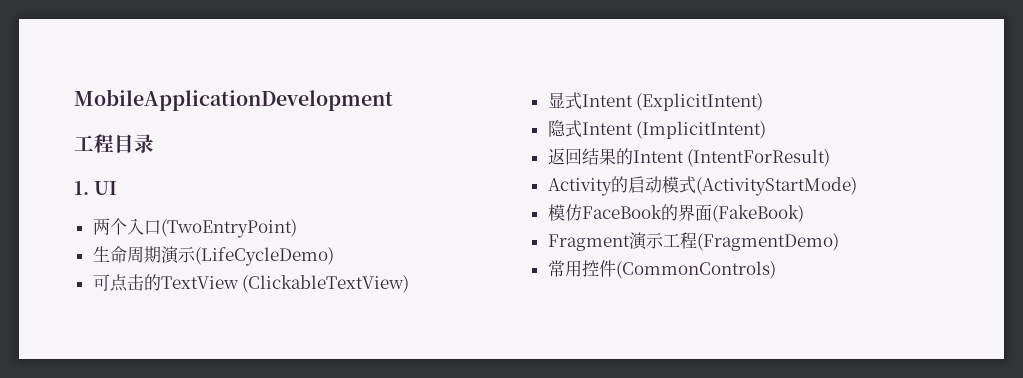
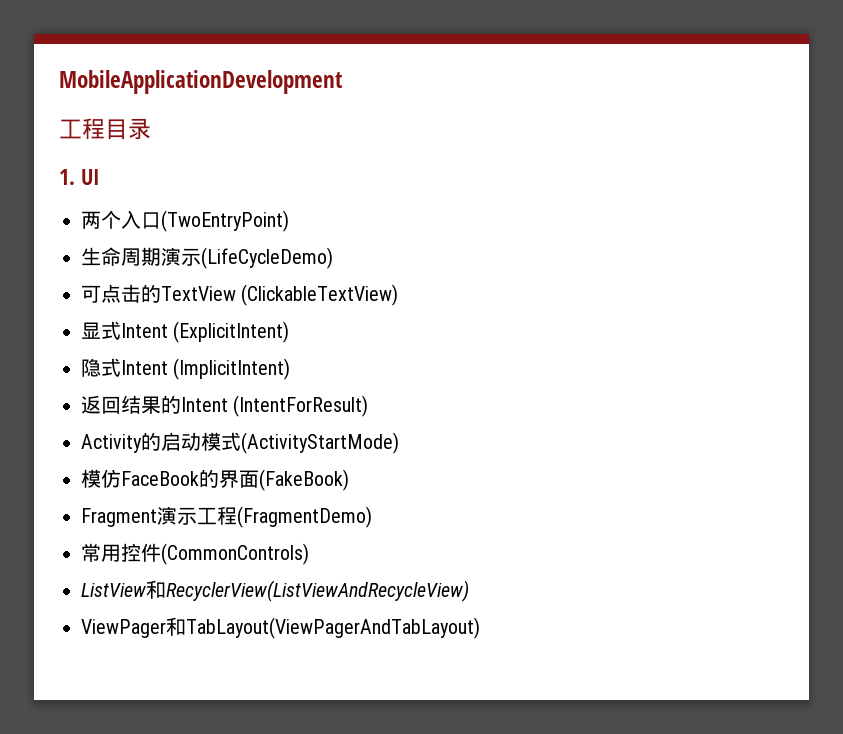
(776, 270) none -> [81,580,469,602] [81,617,480,639] // ListView和RecyclerView(ListViewAndRecycleView) // ViewPager和TabLayout(ViewPagerAndTabLayout)

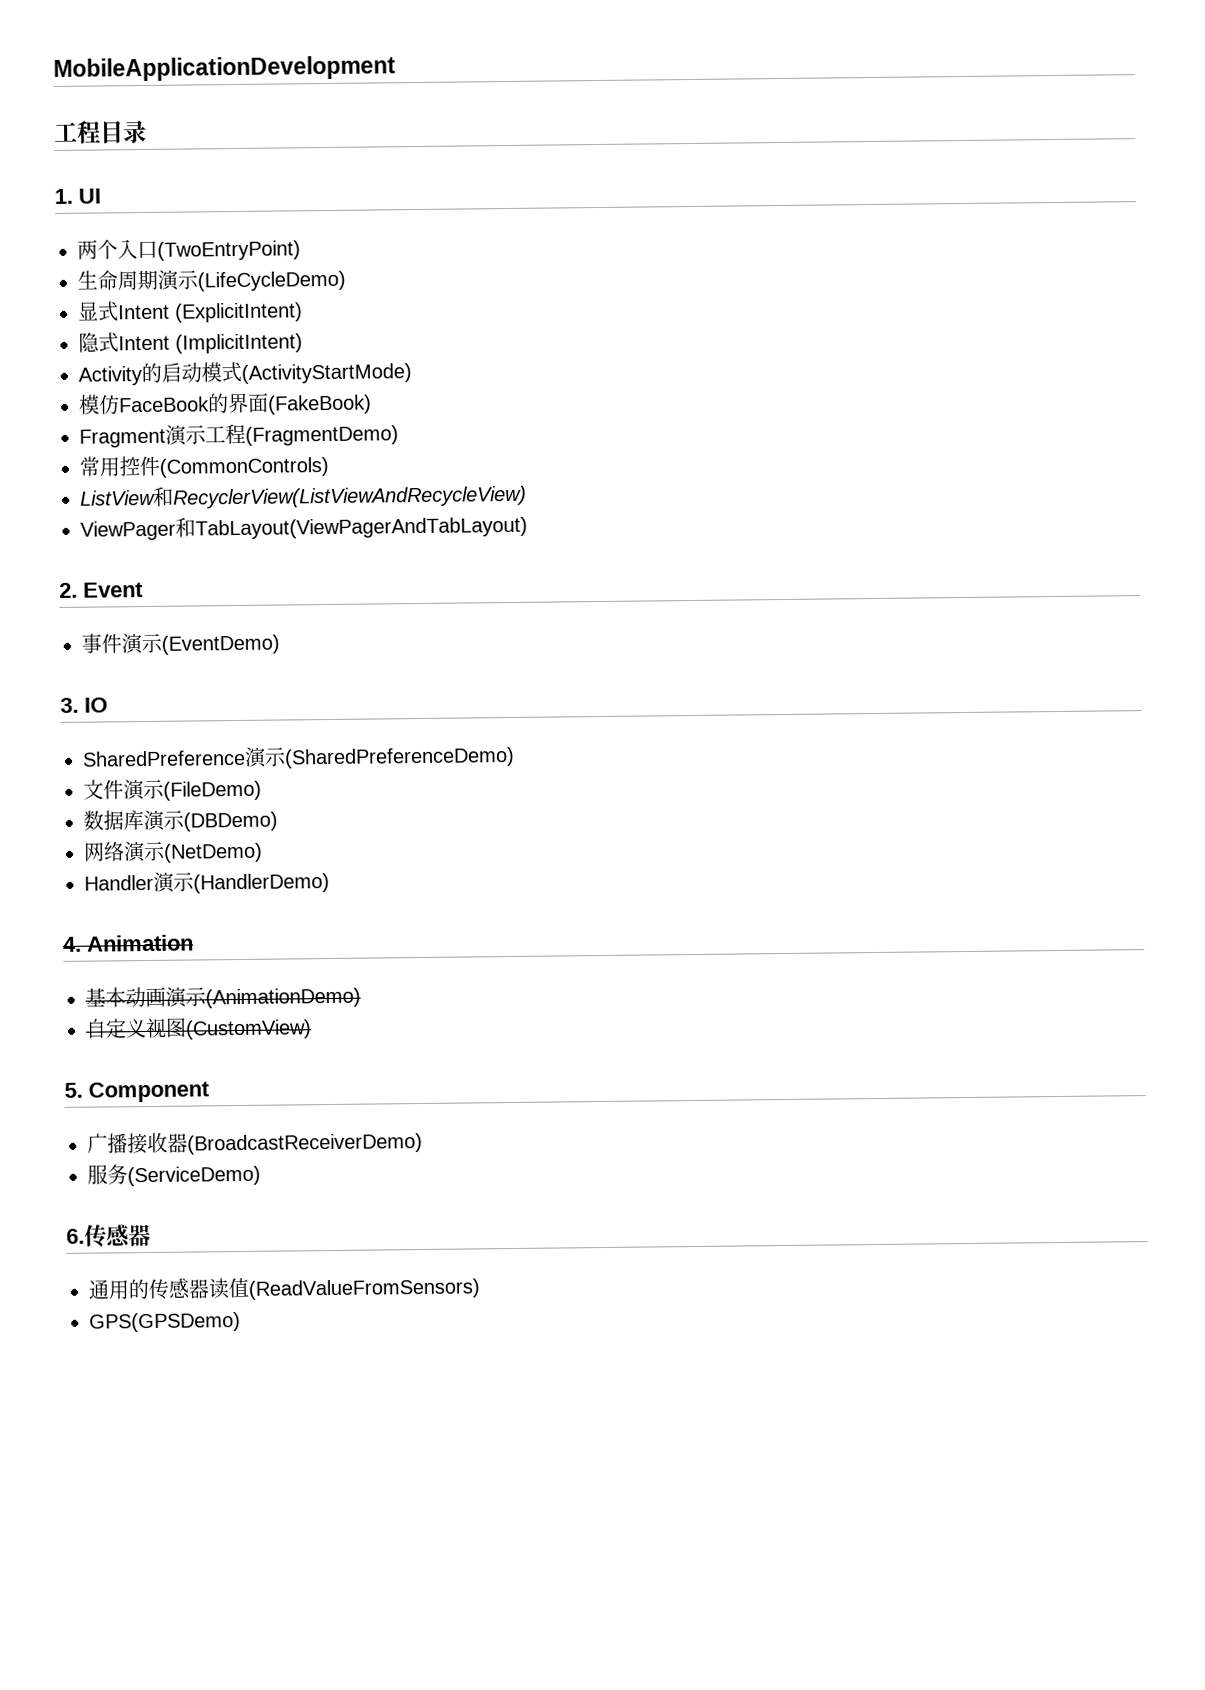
[81,284,399,306] // 可点击的TextView (ClickableTextView) -> (346, 281) none
[81,395,369,417] // 返回结果的Intent (IntentForResult) -> (303, 343) none
(480, 628) none -> [59,582,144,598] [81,633,280,655] [60,697,108,713] [82,746,515,769] [83,779,262,801] [83,809,278,832] [83,841,263,863] [84,871,330,894] [62,934,194,952] [85,986,361,1009] [85,1017,312,1040] [64,1081,210,1103] [87,1132,423,1155] [87,1164,261,1187] [66,1223,151,1248] [88,1277,480,1300] [89,1312,241,1333] // 2. Event // 事件演示(EventDemo) // 3. IO // SharedPreference演示(SharedPreferenceDemo) // 文件演示(FileDemo) // 数据库演示(DBDemo) // 网络演示(NetDemo) // Handler演示(HandlerDemo) // 4. Animation // 基本动画演示(AnimationDemo) // 自定义视图(CustomView) // 5. Component // 广播接收器(BroadcastReceiverDemo) // 服务(ServiceDemo) // 6.传感器 // 通用的传感器读值(ReadValueFromSensors) // GPS(GPSDemo)

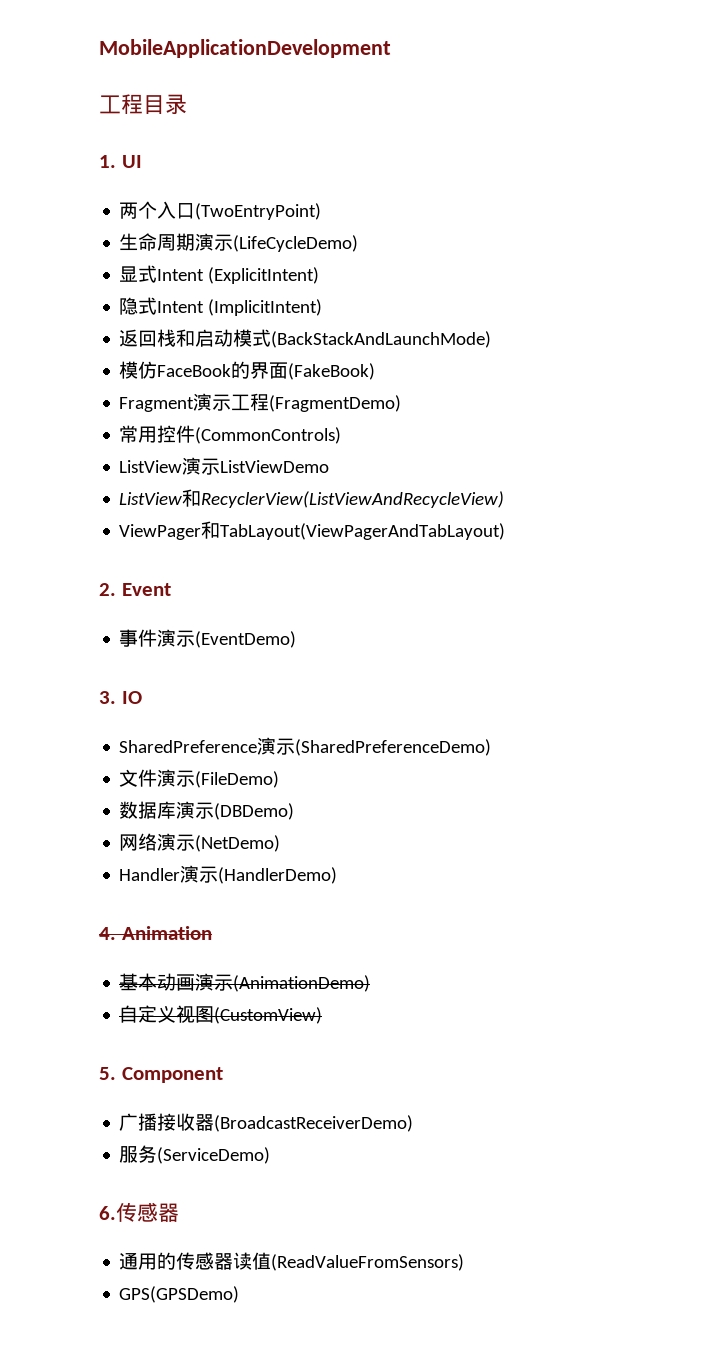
[78,362,162,386] Activity的 -> [119,329,196,347] 返回栈和
[241,363,412,384] (ActivityStartMode) -> [271,331,492,348] (BackStackAndLaunchMode)
(329, 467) none -> [119,457,330,475] // ListView演示ListViewDemo

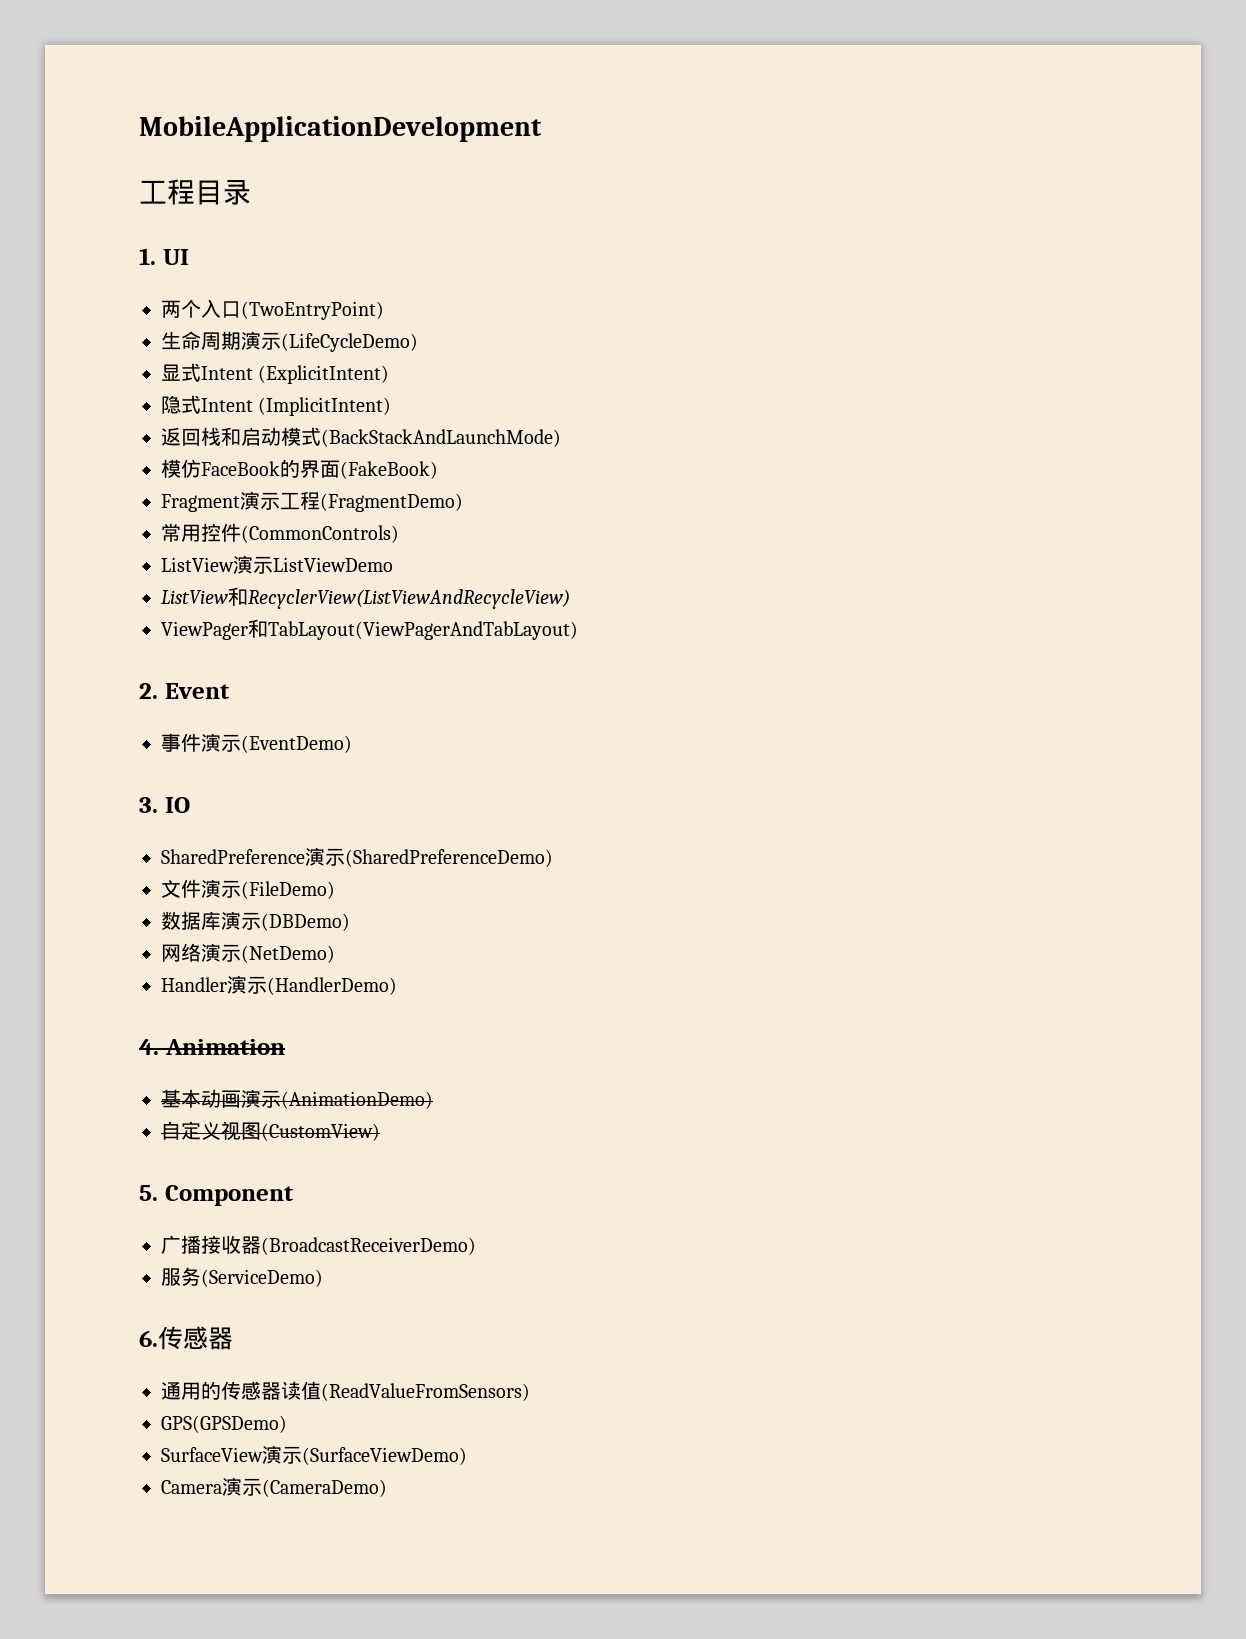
(240, 1294) none -> [161,1445,467,1465] [161,1477,387,1497] // SurfaceView演示(SurfaceViewDemo) // Camera演示(CameraDemo)

